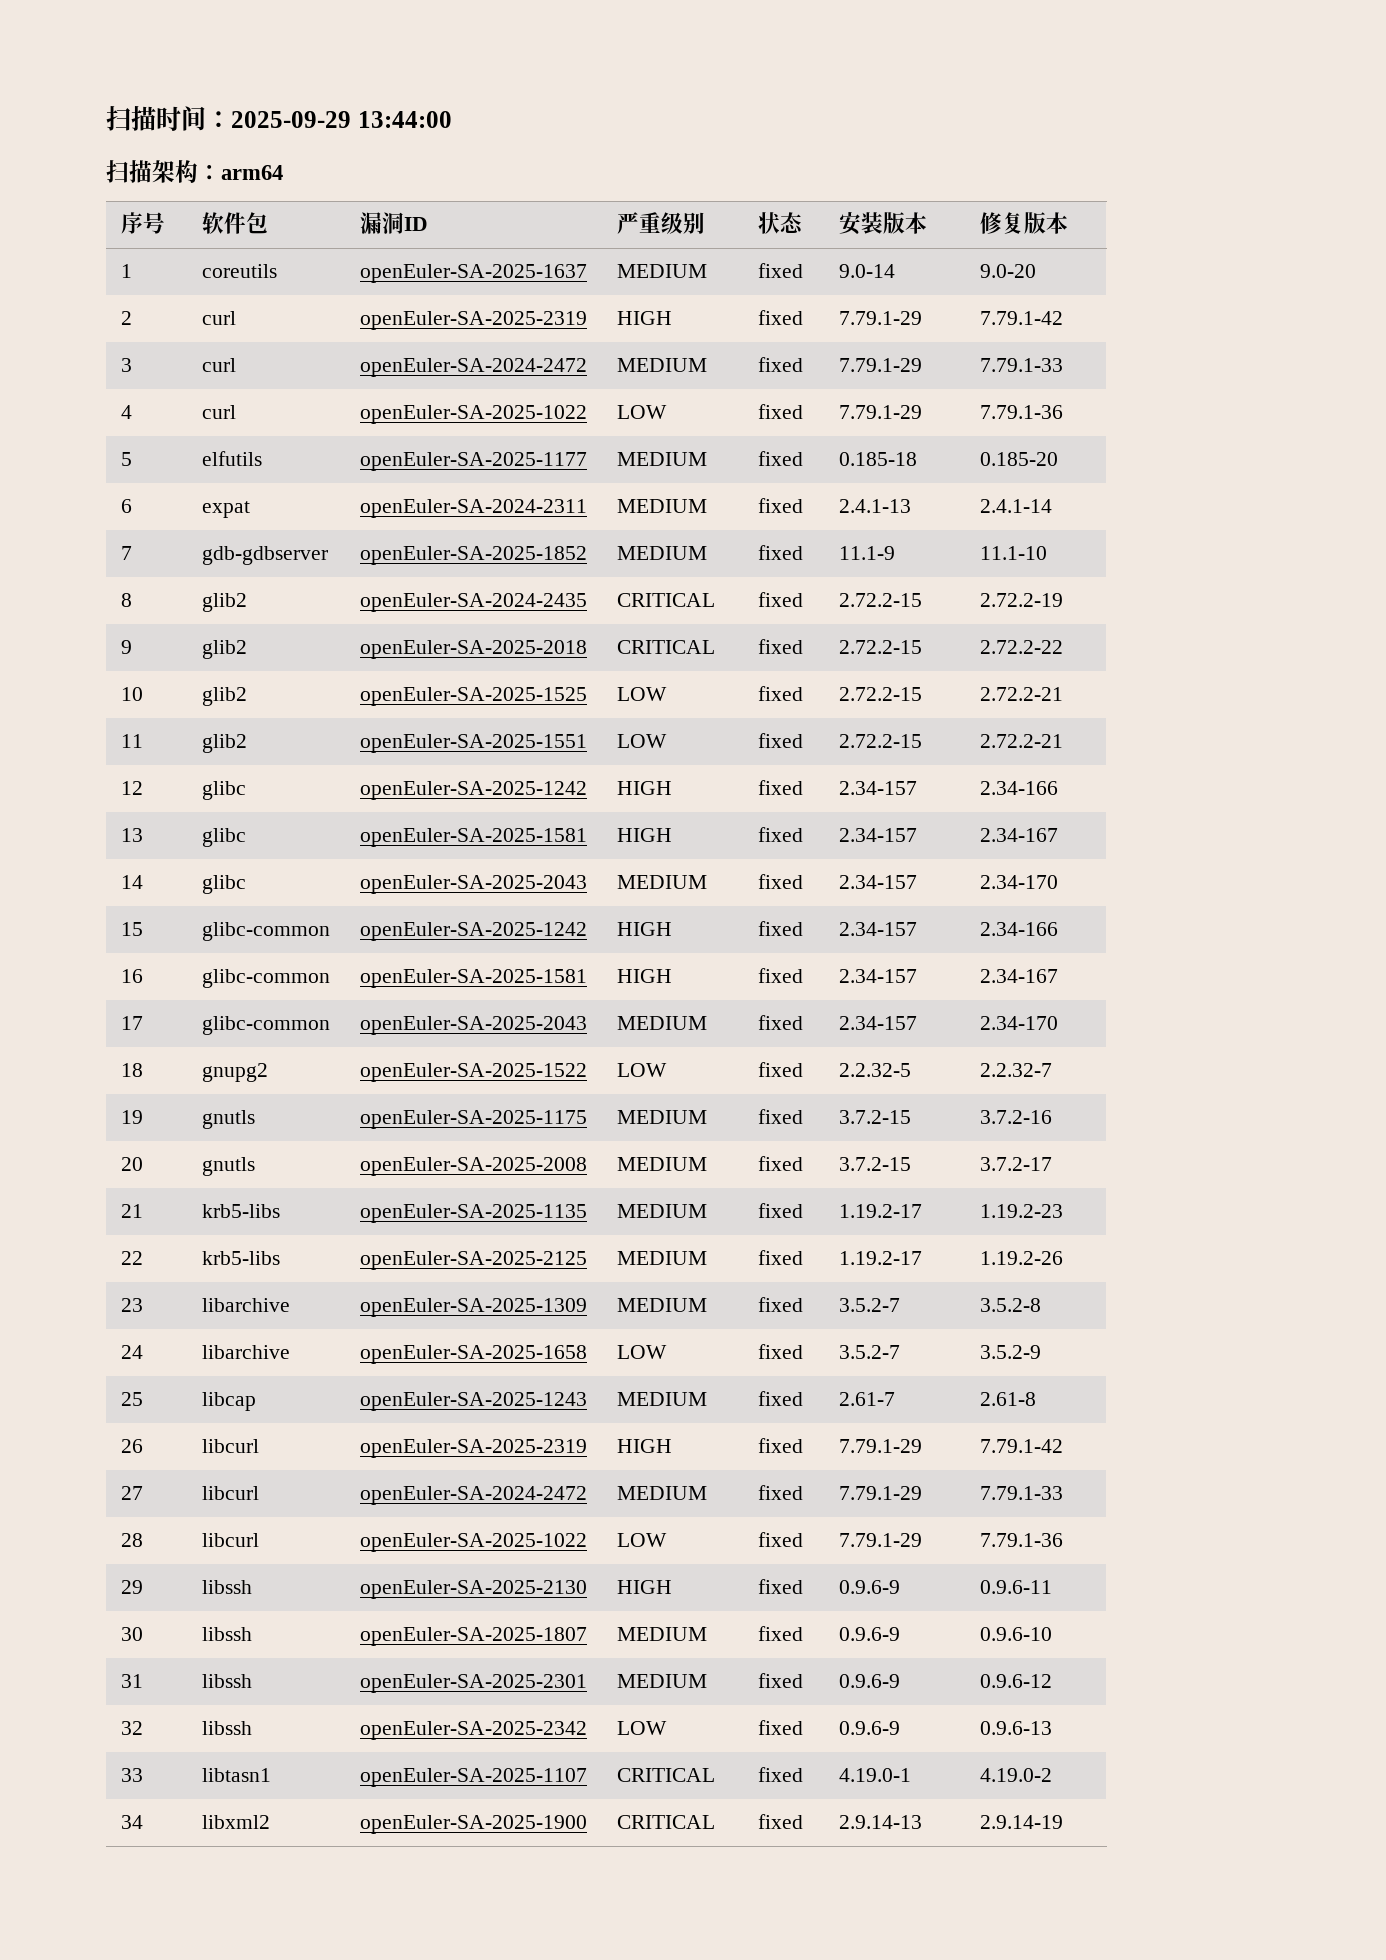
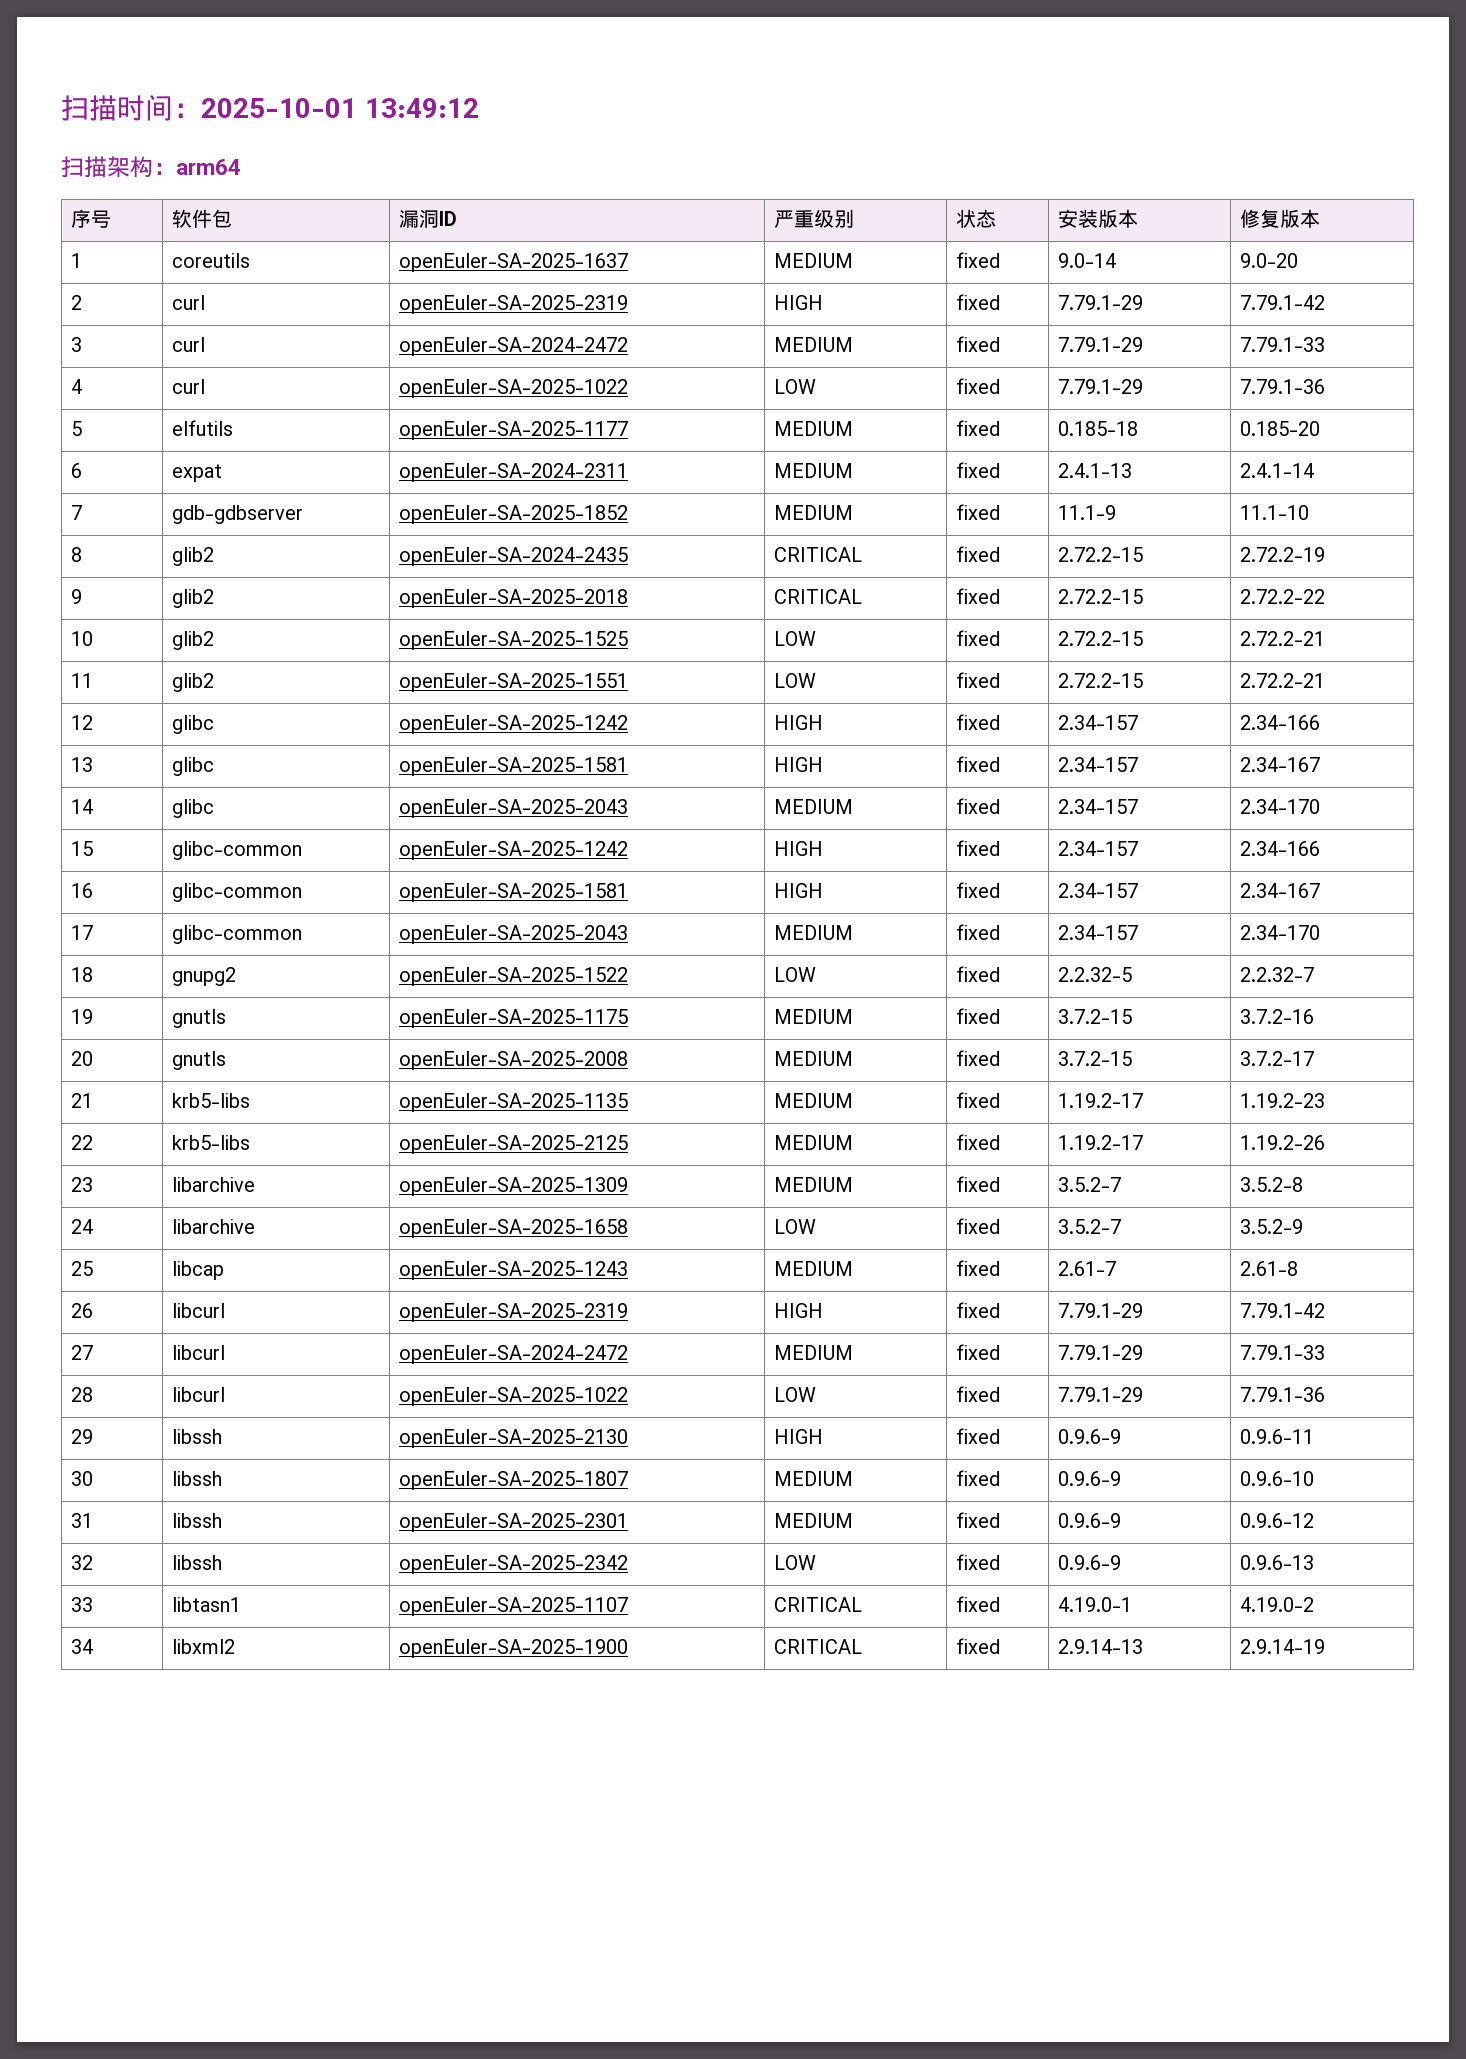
[231,111,452,128] 2025-09-29 13:44:00 -> [201,98,479,118] 2025-10-01 13:49:12

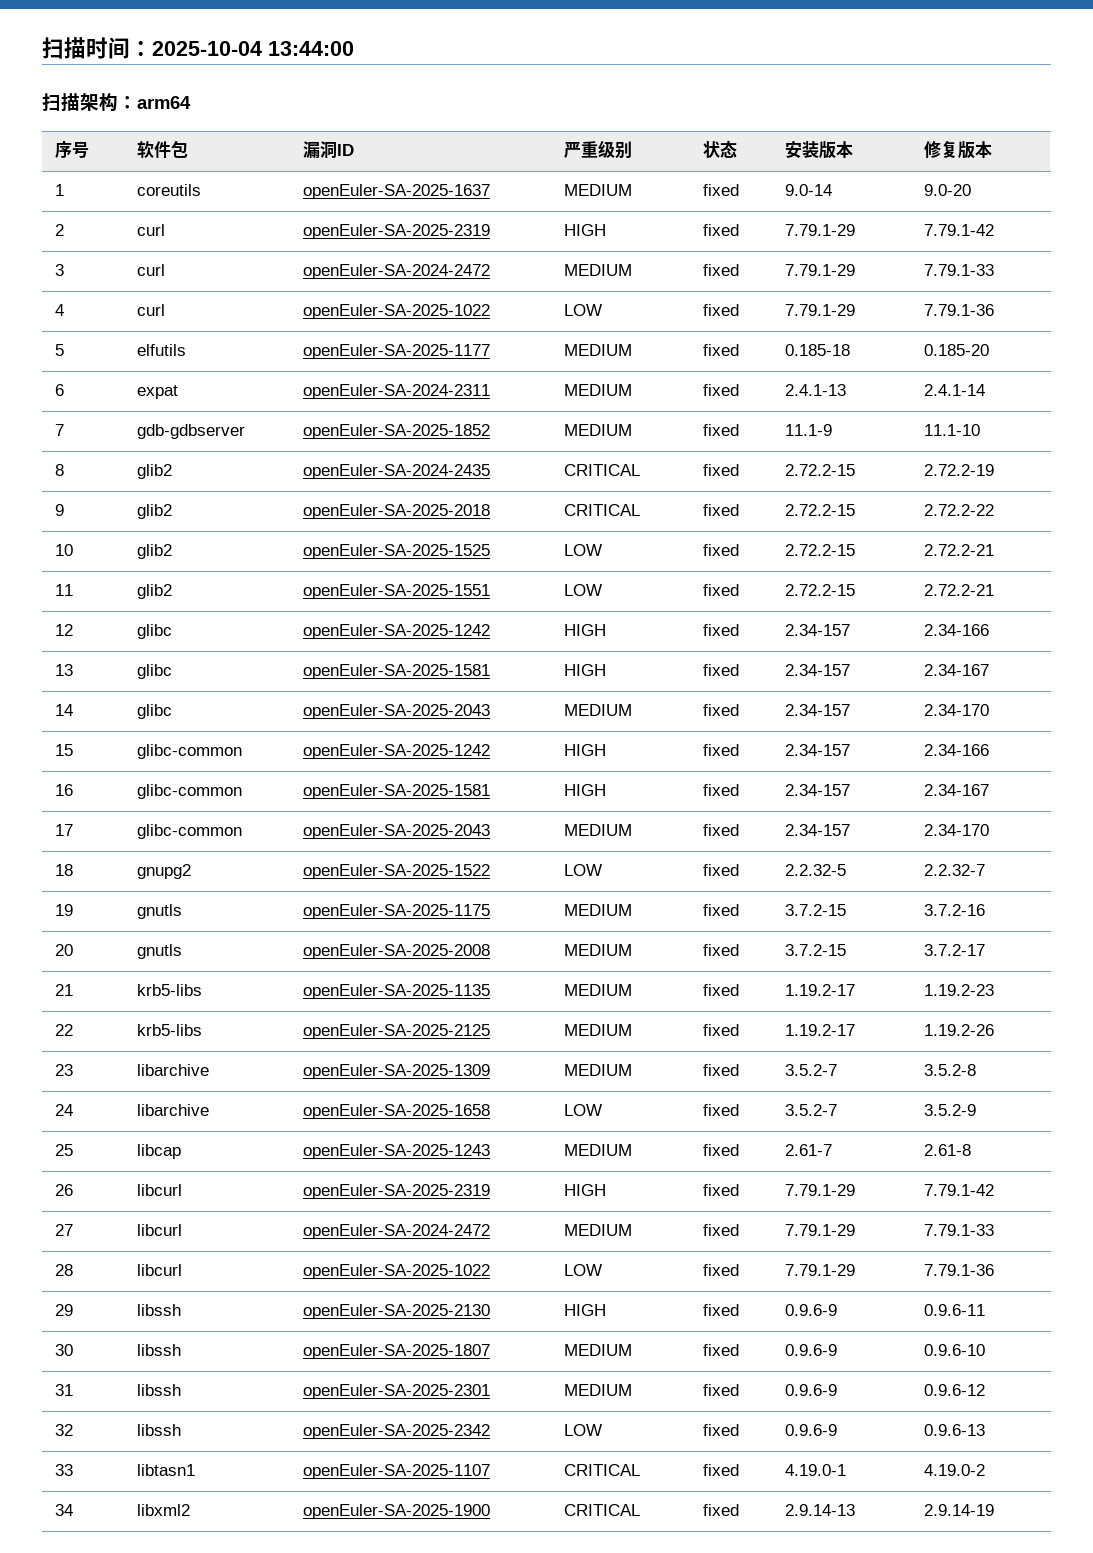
[201,98,479,118] 2025-10-01 13:49:12 -> [152,41,354,56] 2025-10-04 13:44:00

